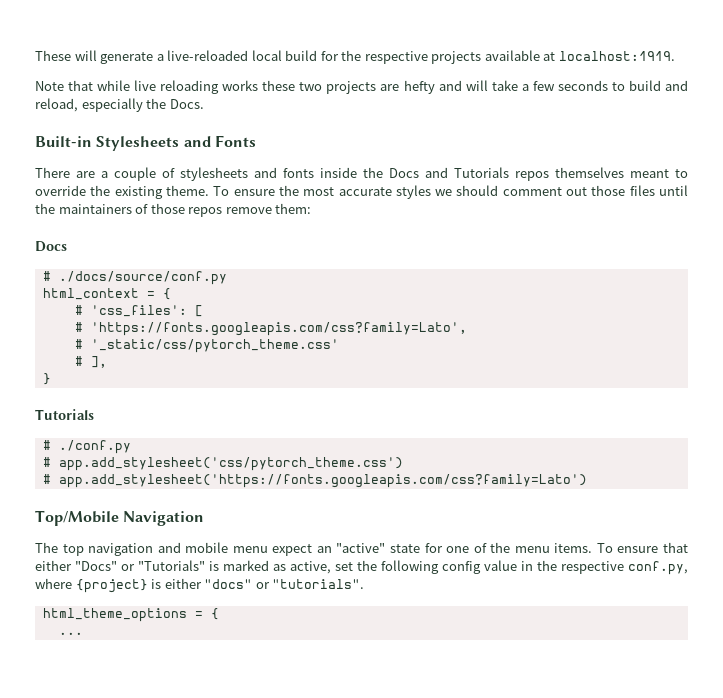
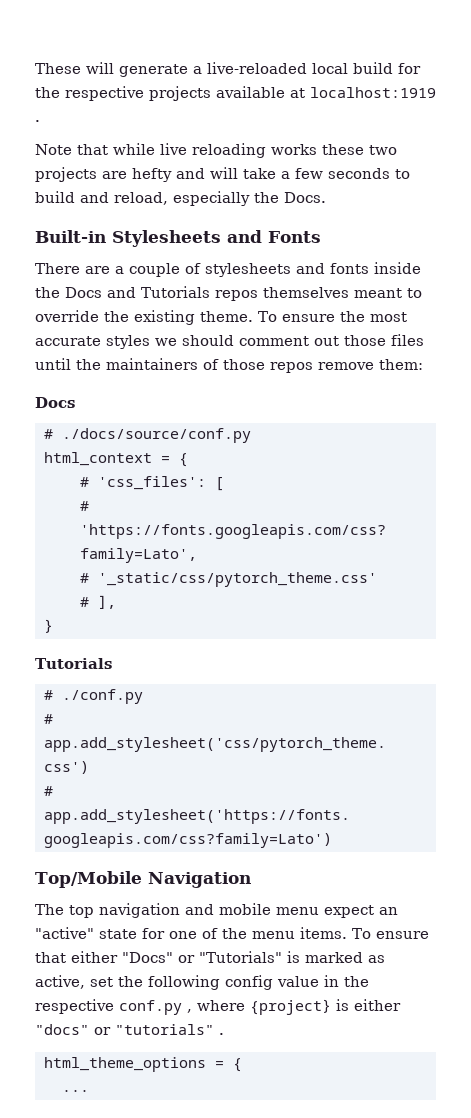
[558,51,675,61] localhost:1919. -> [310,87,436,98] [35,120,40,122] localhost:1919 .
[628,561,688,575] conf.py, -> [119,1000,192,1015] conf.py ,
[272,579,365,589] "tutorials". -> [115,1024,224,1035] "tutorials" .

